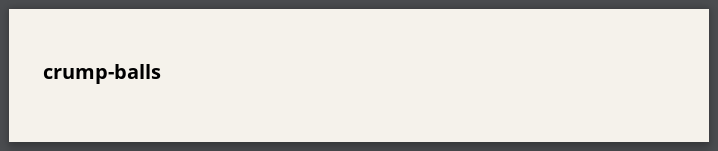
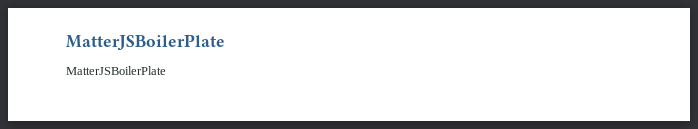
[43,64,161,84] crump-balls -> [66,34,225,51] [66,66,166,75] MatterJSBoilerPlate // MatterJSBoilerPlate

